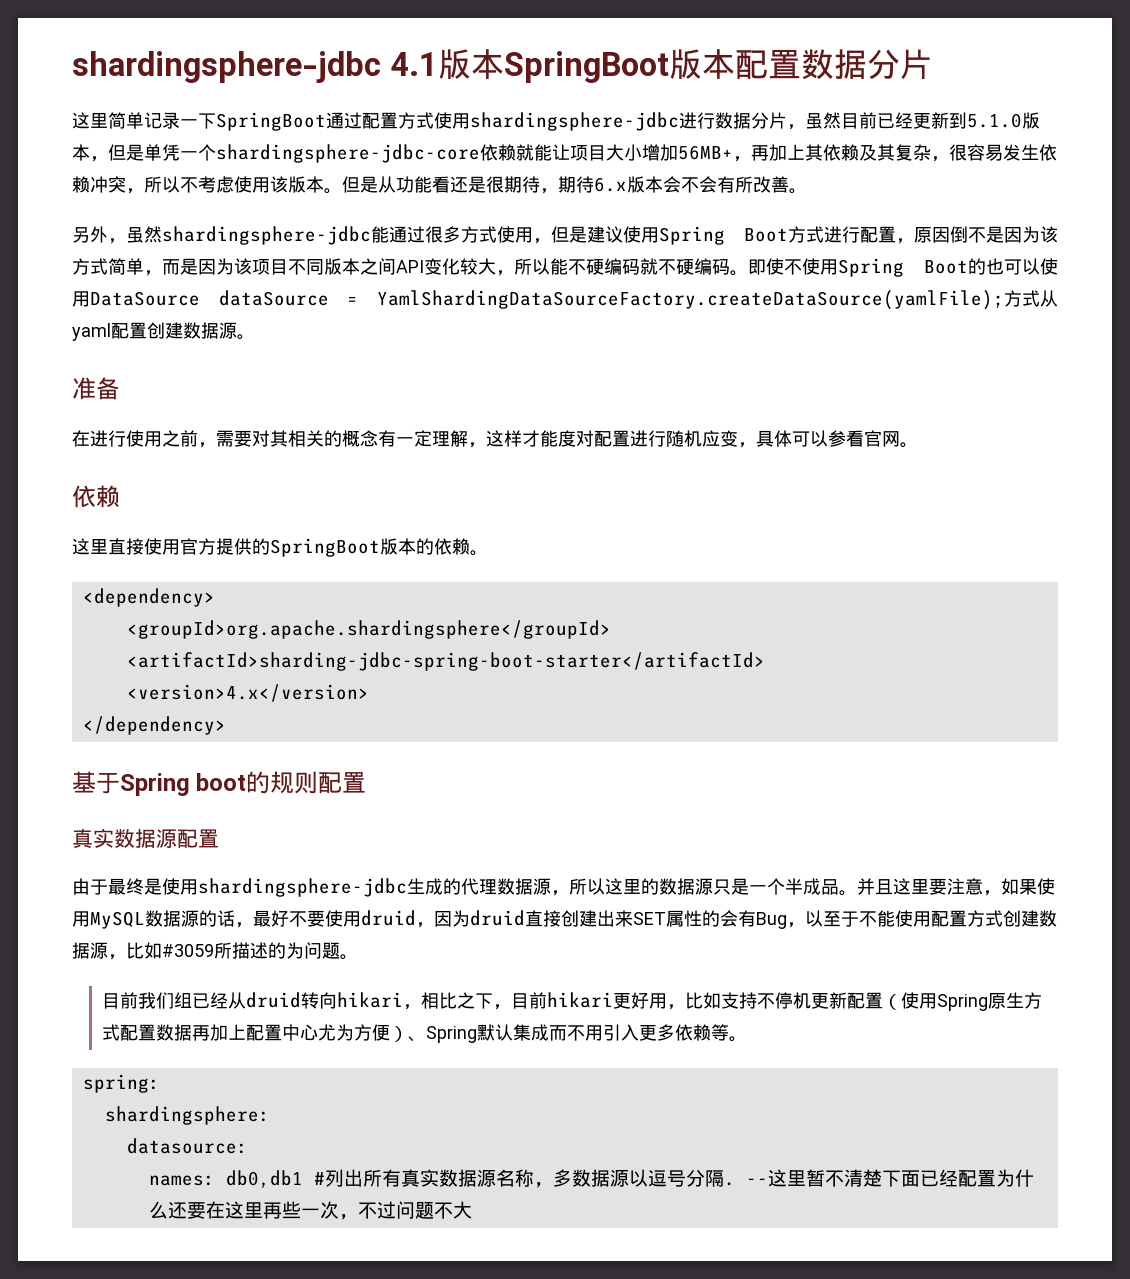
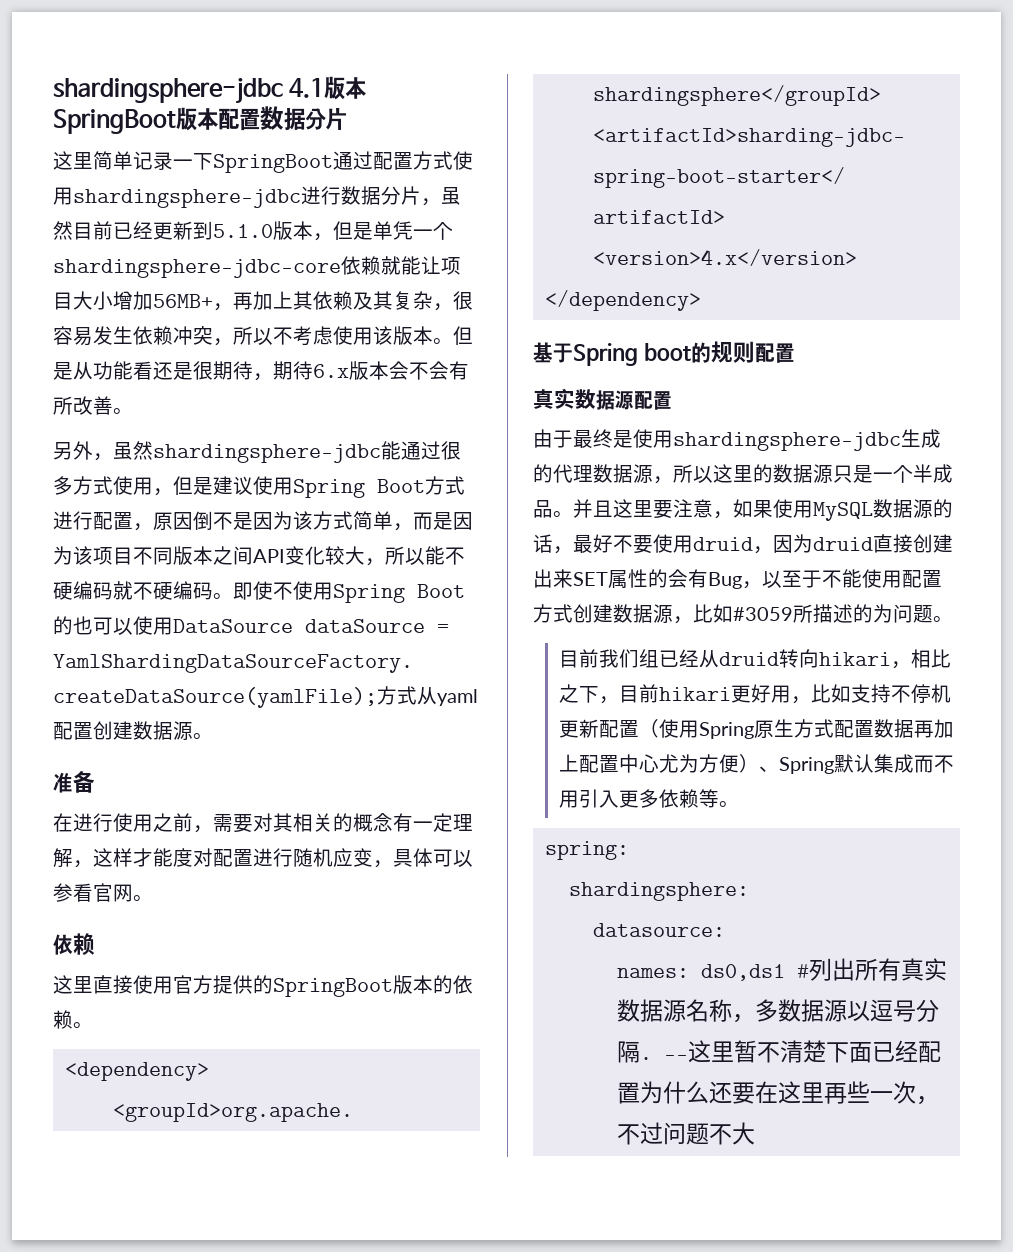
[225,1170,303,1188] db0,db1 -> [700,964,785,981] ds0,ds1

